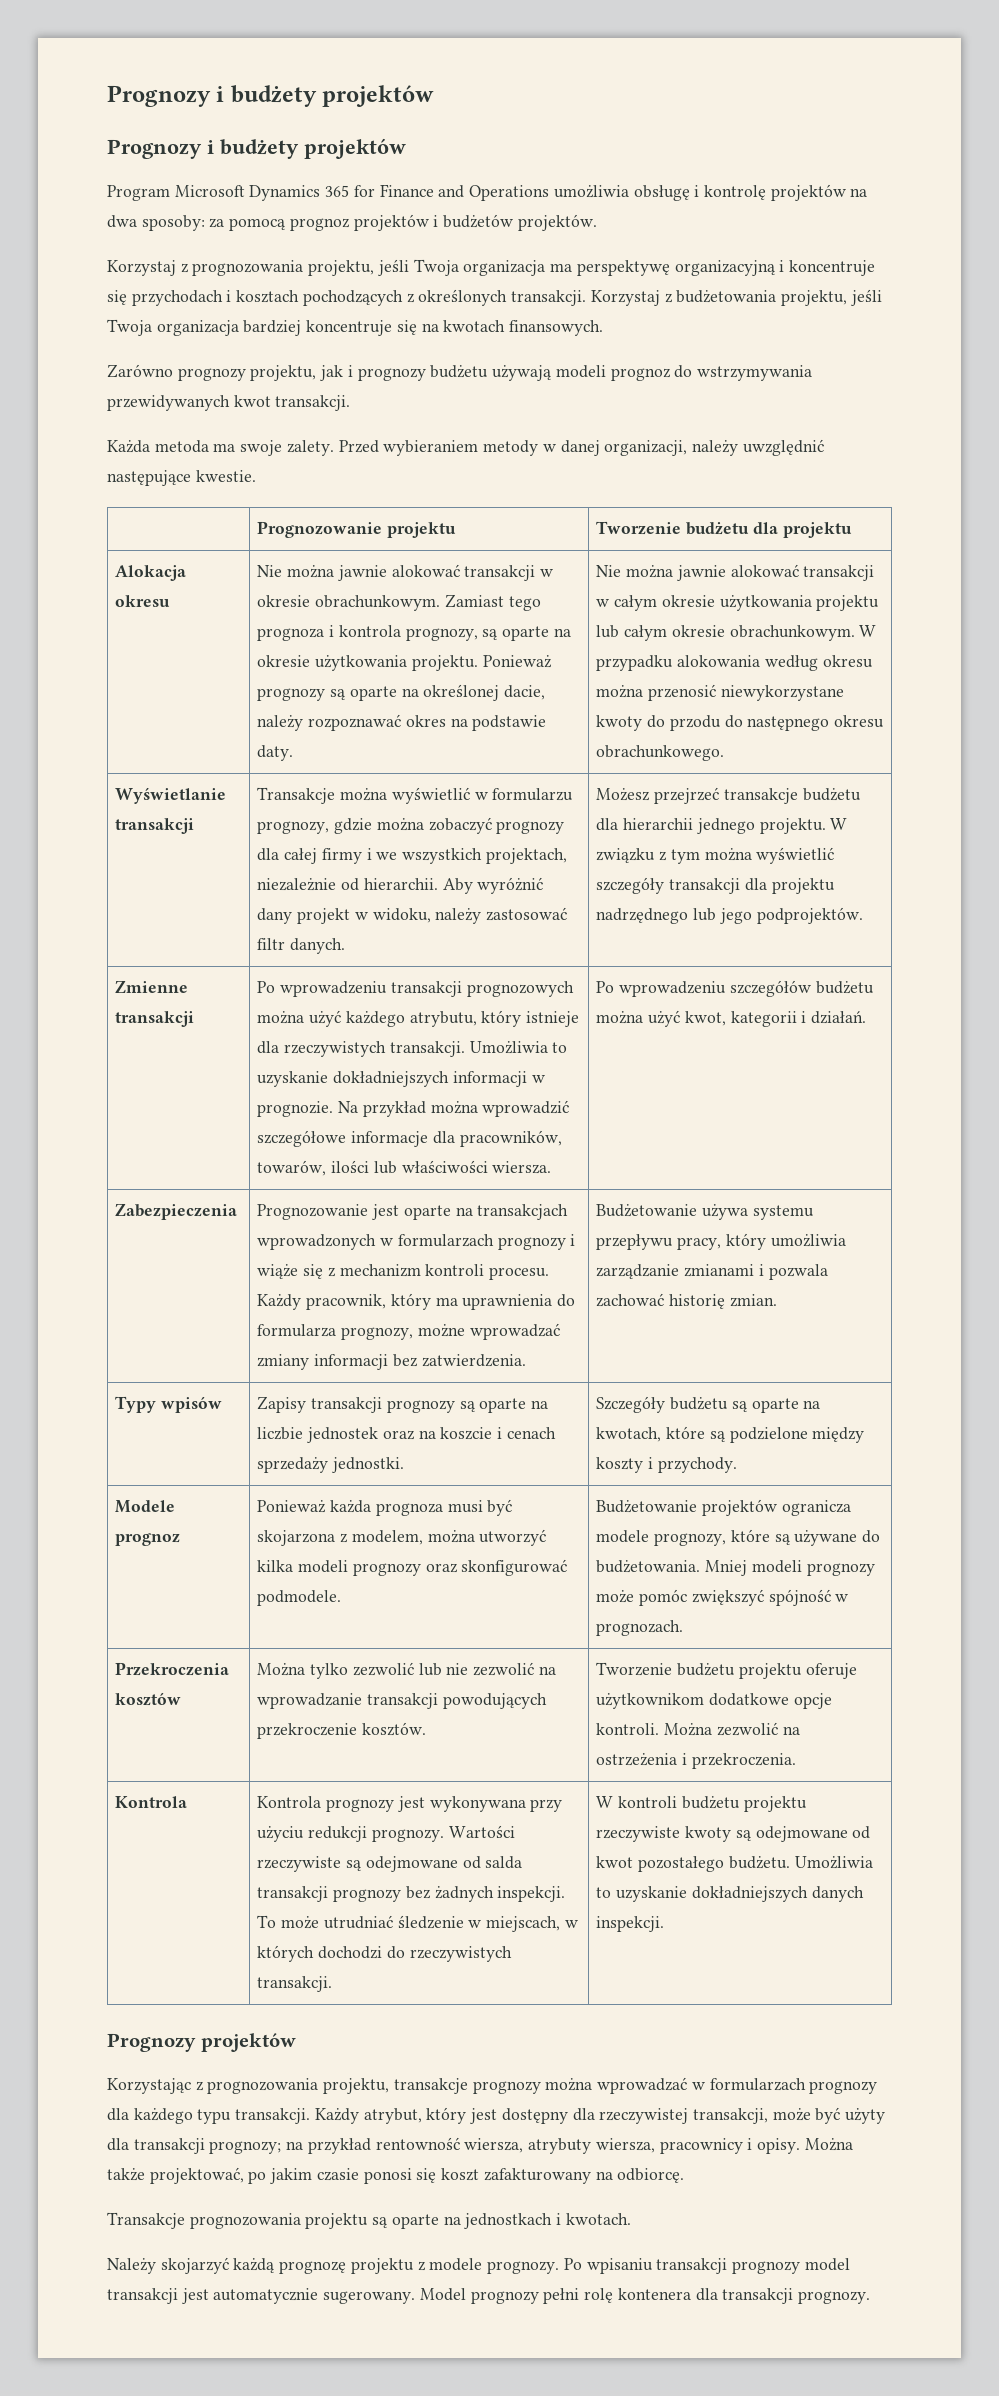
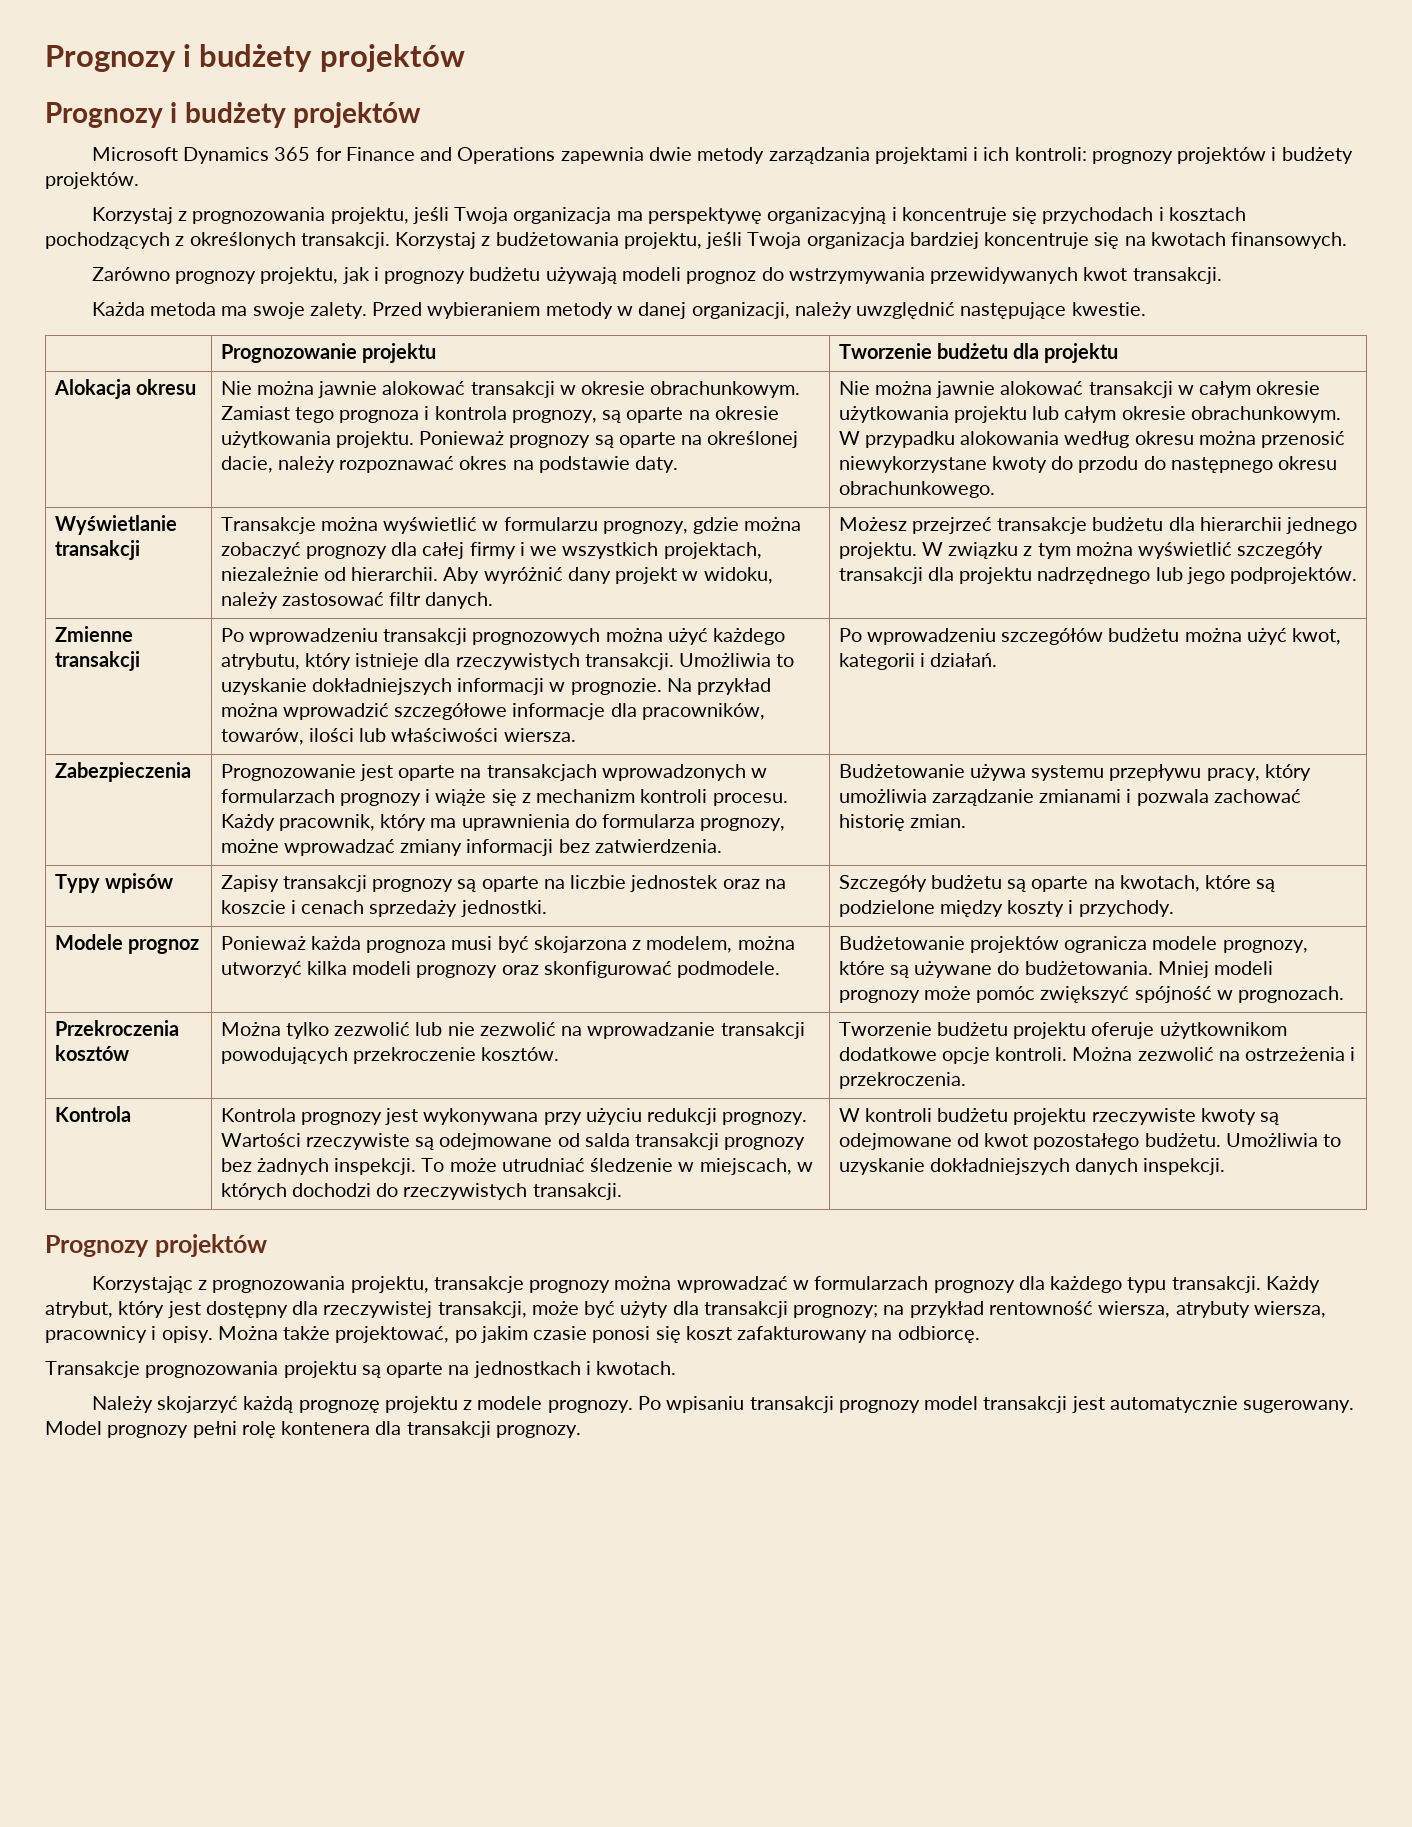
[107,185,170,201] Program -> (422, 115) none
[553,184,868,201] [107,215,350,231] umożliwia obsługę i kontrolę projektów na dwa sposoby: za pomocą prognoz -> [560,147,1173,164] zapewnia dwie metody zarządzania projektami i ich kontroli: prognozy
[443,214,514,228] budżetów -> [1281,147,1353,164] budżety

